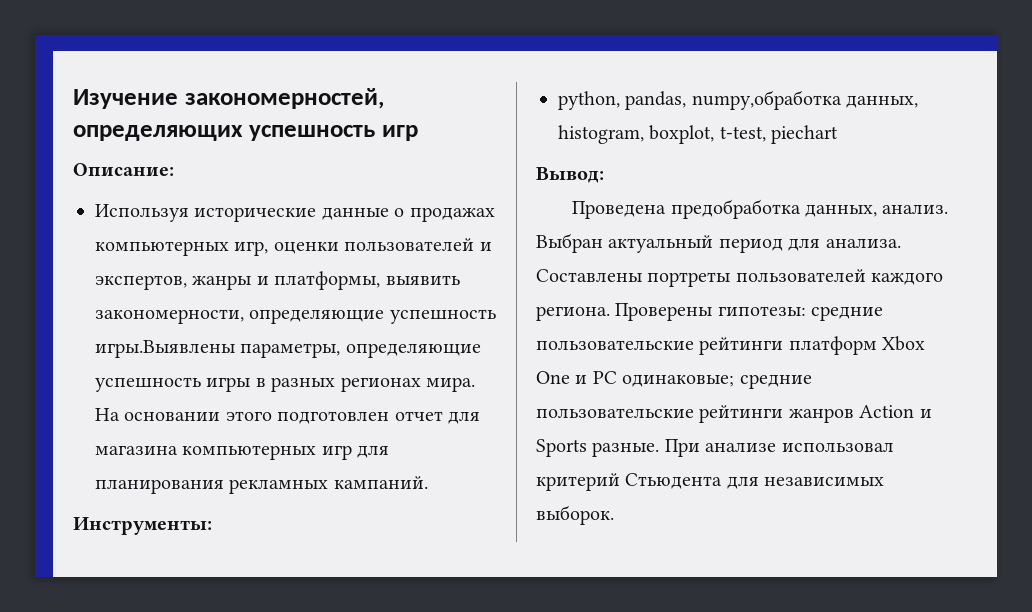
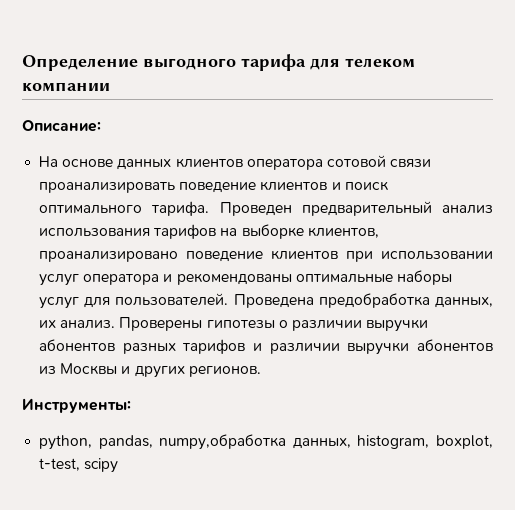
[73,88,384,109] [73,125,418,141] [73,163,174,176] [95,204,495,222] [95,238,492,256] [95,271,460,290] [95,309,496,324] [95,340,481,358] [95,377,475,392] [95,408,480,424] [95,445,390,460] [95,476,428,494] Изучение закономерностей, определяющих успешность игр // Описание: // Используя исторические данные о продажах компьютерных игр, оценки пользователей и экспертов, жанры и платформы, выявить закономерности, определяющие успешность игры.Выявлены параметры, определяющие успешность игры в разных регионах мира. На основании этого подготовлен отчет для магазина компьютерных игр для планирования рекламных кампаний. -> [22,54,415,71] [22,82,110,92] [22,120,101,132] [39,155,432,170] [39,181,389,193] [39,201,493,216] [39,224,379,239] [39,250,493,262] [39,270,452,286] [39,293,493,309] [39,317,429,332] [39,339,493,355] [39,363,261,378] Определение выгодного тарифа для телеком компании // Описание: // На основе данных клиентов оператора сотовой связи проанализировать поведение клиентов и поиск оптимального тарифа. Проведен предварительный анализ использования тарифов на выборке клиентов, проанализировано поведение клиентов при использовании услуг оператора и рекомендованы оптимальные наборы услуг для пользователей. Проведена предобработка данных, их анализ. Проверены гипотезы о различии выручки абонентов разных тарифов и различии выручки абонентов из Москвы и других регионов.
[771,125,839,144] [536,167,604,183] [572,199,949,219] [536,233,901,253] [536,269,944,287] [536,303,884,321] [536,336,926,355] [536,371,812,389] [536,405,932,423] [536,439,894,457] [536,473,885,491] [536,505,614,525] piechart // Вывод: // Проведена предобработка данных, анализ. Выбран актуальный период для анализа. Составлены портреты пользователей каждого региона. Проверены гипотезы: средние пользовательские рейтинги платформ Xbox One и PC одинаковые; средние пользовательские рейтинги жанров Action и Sports разные. При анализе использовал критерий Стьюдента для независимых выборок. -> [84,458,119,473] scipy

